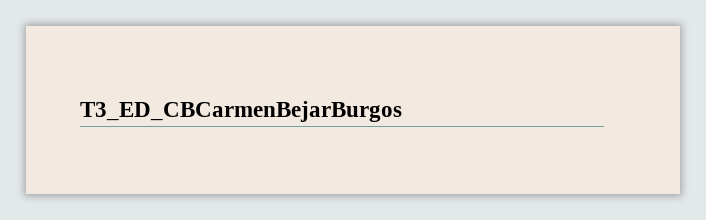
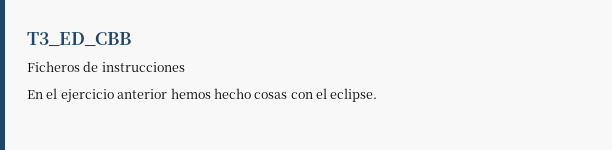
[80,101,402,122] T3_ED_CBCarmenBejarBurgos -> [27,32,131,47] [27,61,185,72] [27,88,378,103] T3_ED_CBB // Ficheros de instrucciones // En el ejercicio anterior hemos hecho cosas con el eclipse.

